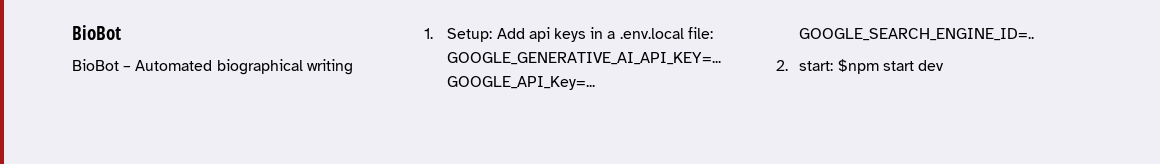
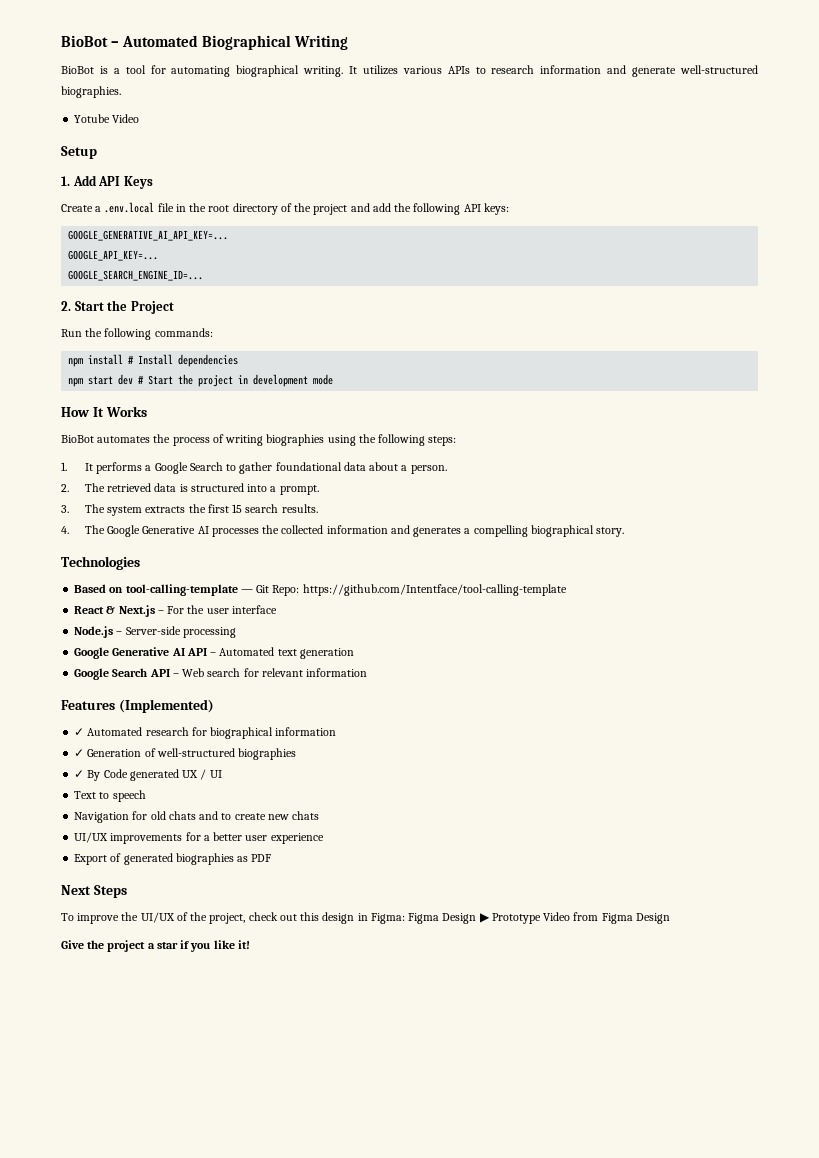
[72,25,121,40] [72,59,353,75] [424,27,713,42] [447,52,722,65] [447,76,596,90] [799,28,1035,41] [776,59,945,74] BioBot // BioBot – Automated biographical writing // 1. Setup: Add api keys in a .env.local file: GOOGLE_GENERATIVE_AI_API_KEY=... GOOGLE_API_Key=... GOOGLE_SEARCH_ENGINE_ID=.. // 2. start: $npm start dev -> [61,35,349,50] [61,65,758,77] [61,86,121,98] [74,114,140,123] [61,146,97,159] [61,175,153,189] [61,202,509,215] [68,230,229,241] [68,250,159,261] [68,270,204,281] [61,300,174,314] [61,328,213,340] [68,354,239,367] [68,374,334,387] [61,406,147,417] [61,434,457,446] [61,462,447,474] [61,483,319,495] [61,504,318,516] [61,525,625,537] [61,556,140,570] [74,584,567,596] [74,605,277,617] [74,626,236,638] [74,647,354,659] [74,668,368,680] [61,699,214,713] [74,727,337,739] [74,748,297,760] [74,769,222,781] [74,790,146,802] [74,811,320,823] [74,832,324,844] [74,853,272,865] [61,885,127,898] [61,912,670,924] [61,940,250,952] BioBot – Automated Biographical Writing // BioBot is a tool for automating biographical writing. It utilizes various APIs to research information and generate well-structured biographies. // Yotube Video // Setup // 1. Add API Keys // Create a .env.local file in the root directory of the project and add the following API keys: // GOOGLE_GENERATIVE_AI_API_KEY=... // GOOGLE_API_KEY=... // GOOGLE_SEARCH_ENGINE_ID=... // 2. Start the Project // Run the following commands: // npm install # Install dependencies // npm start dev # Start the project in development mode // How It Works // BioBot automates the process of writing biographies using the following steps: // 1. It performs a Google Search to gather foundational data about a person. // 2. The retrieved data is structured into a prompt. // 3. The system extracts the first 15 search results. // 4. The Google Generative AI processes the collected information and generates a compelling biographical story. // Technologies // Based on tool-calling-template — Git Repo: https://github.com/Intentface/tool-calling-template // React & Next.js – For the user interface // Node.js – Server-side processing // Google Generative AI API – Automated text generation // Google Search API – Web search for relevant information // Features (Implemented) // ✓ Automated research for biographical information // ✓ Generation of well-structured biographies // ✓ By Code generated UX / UI // Text to speech // Navigation for old chats and to create new chats // UI/UX improvements for a better user experience // Export of generated biographies as PDF // Next Steps // To improve the UI/UX of the project, check out this design in Figma: Figma Design ▶ Prototype Video from Figma Design // Give the project a star if you like it!

